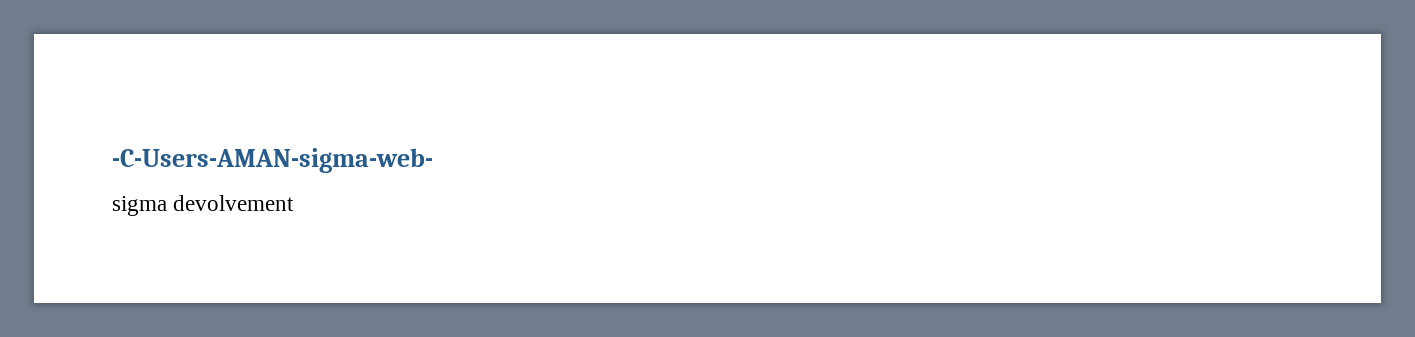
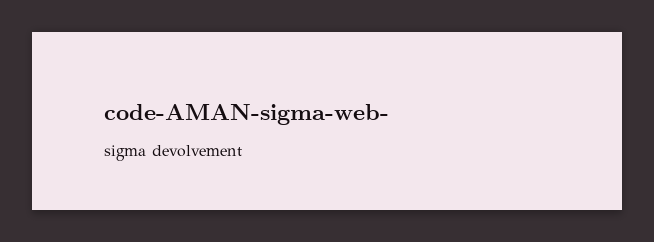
[112,148,433,173] -C-Users-AMAN-sigma-web- -> [104,104,389,125] code-AMAN-sigma-web-

